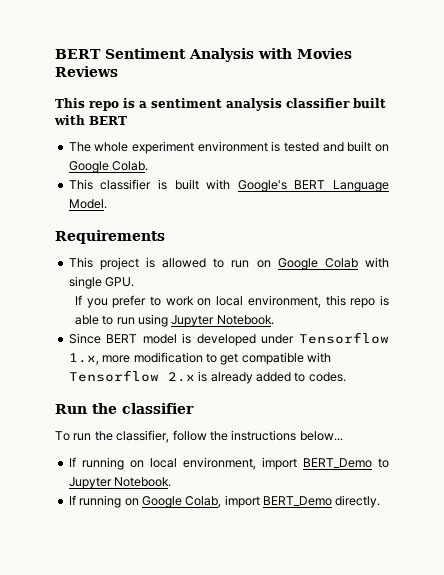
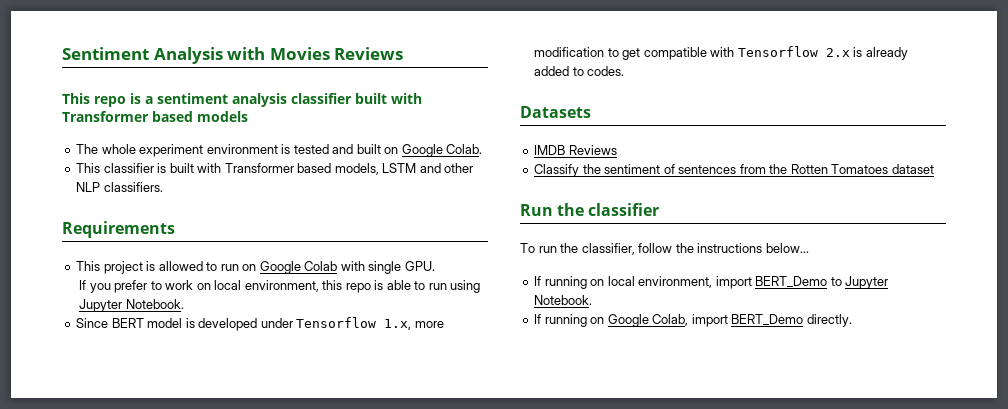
[55,49,101,59] BERT -> (62, 53) none
[89,116,127,125] BERT -> [62,111,248,122] Transformer based models
[237,180,389,192] [68,199,107,209] Google's BERT Language Model. -> [224,163,474,175] [76,182,163,192] Transformer based models, LSTM and other NLP classifiers.
(346, 377) none -> [520,106,591,118] [534,145,617,155] [534,164,934,177] // Datasets // IMDB Reviews // Classify the sentiment of sentences from the Rotten Tomatoes dataset

